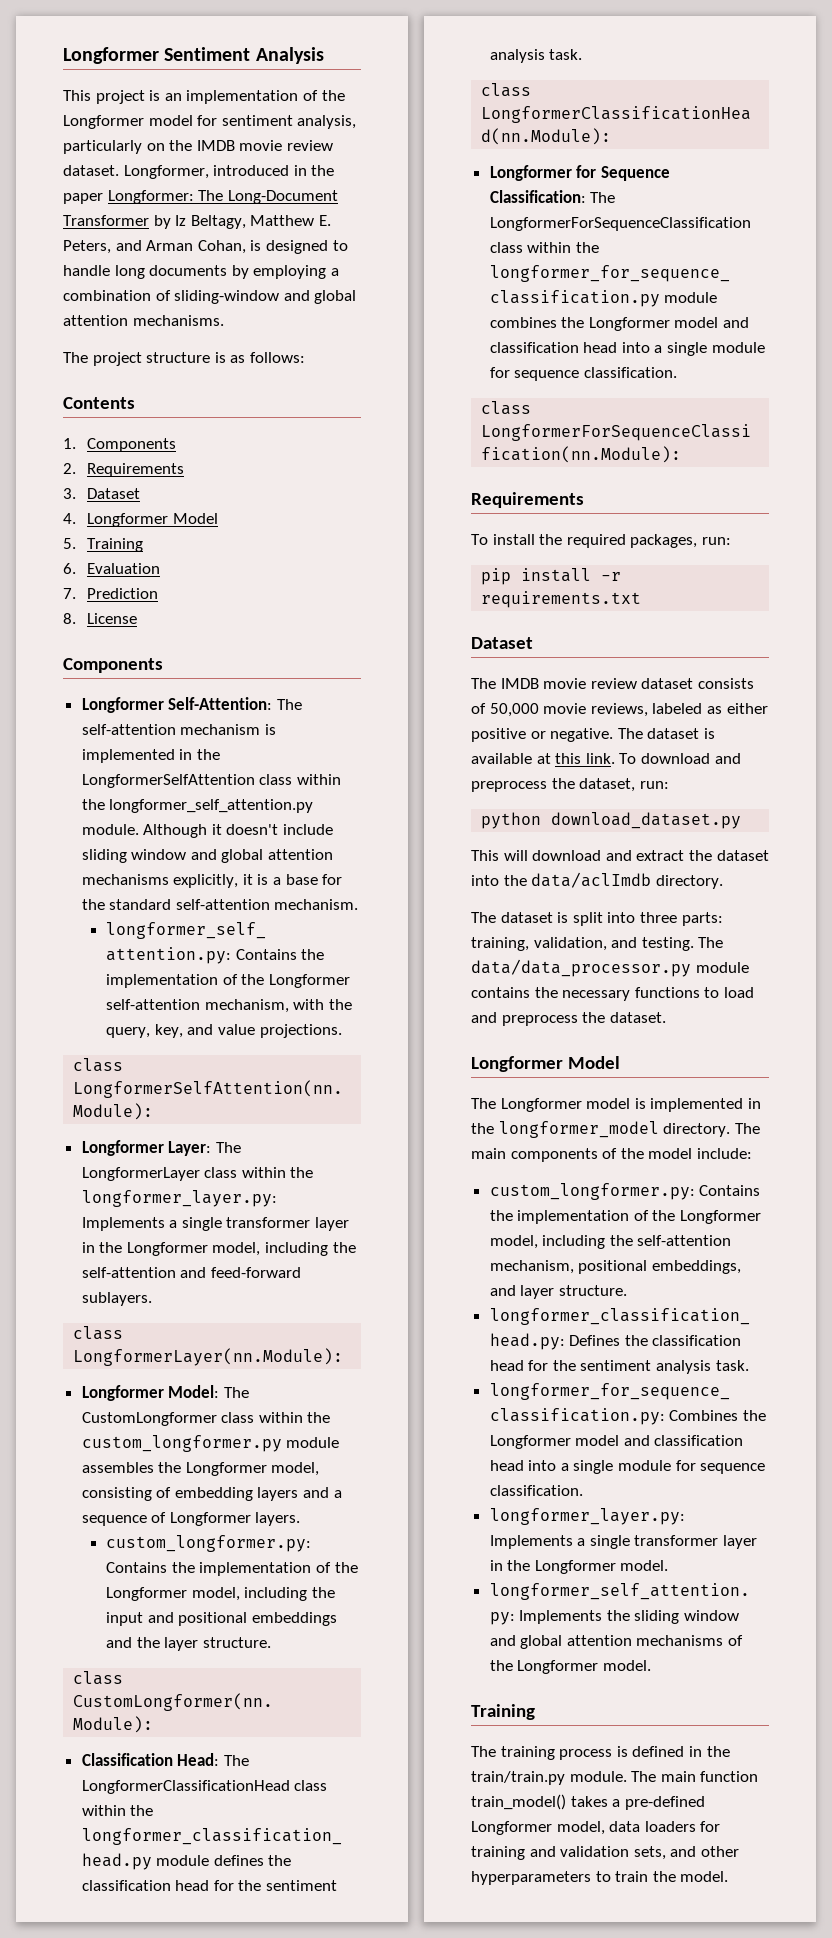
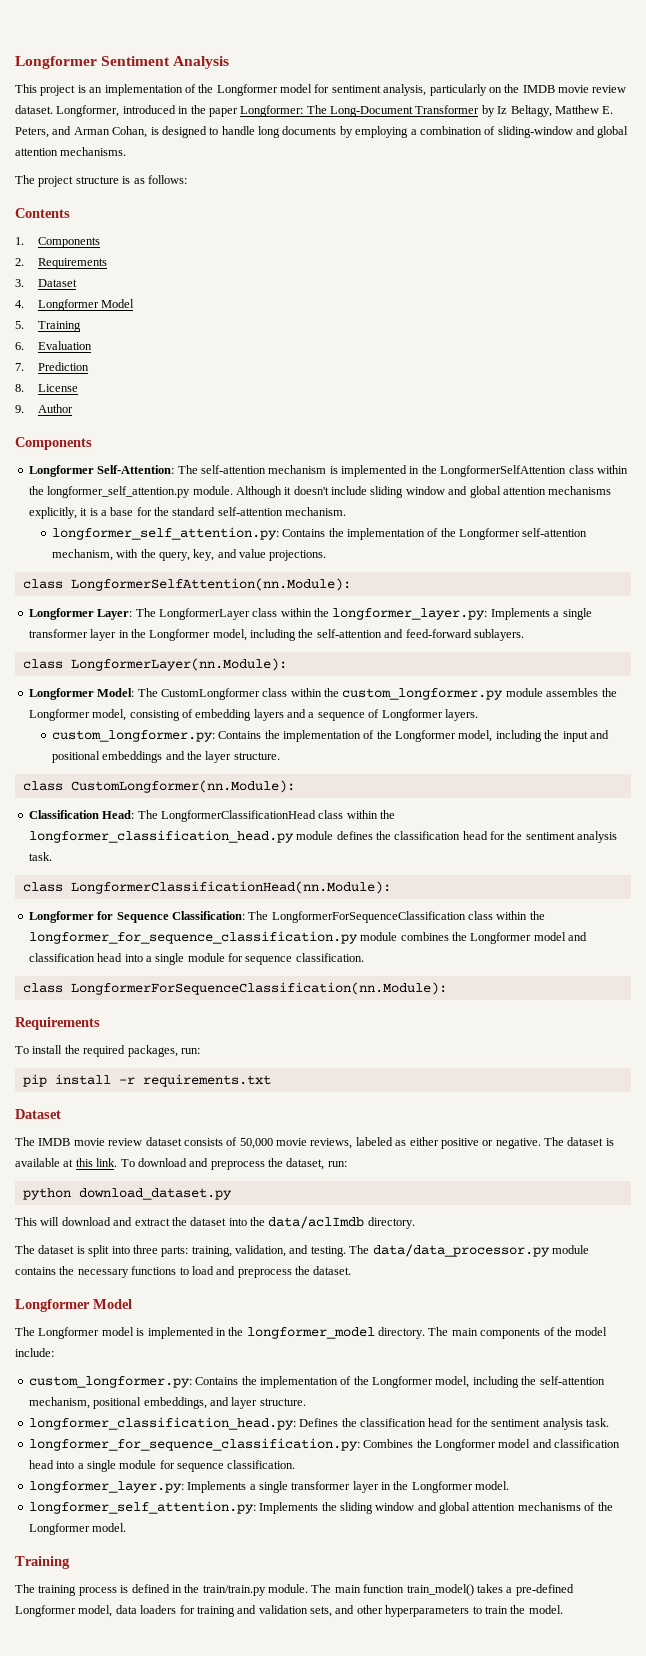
(138, 618) none -> [15,404,74,413] // 9. Author

